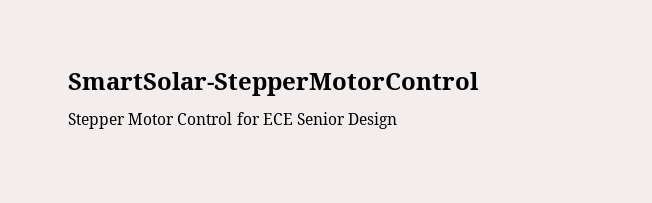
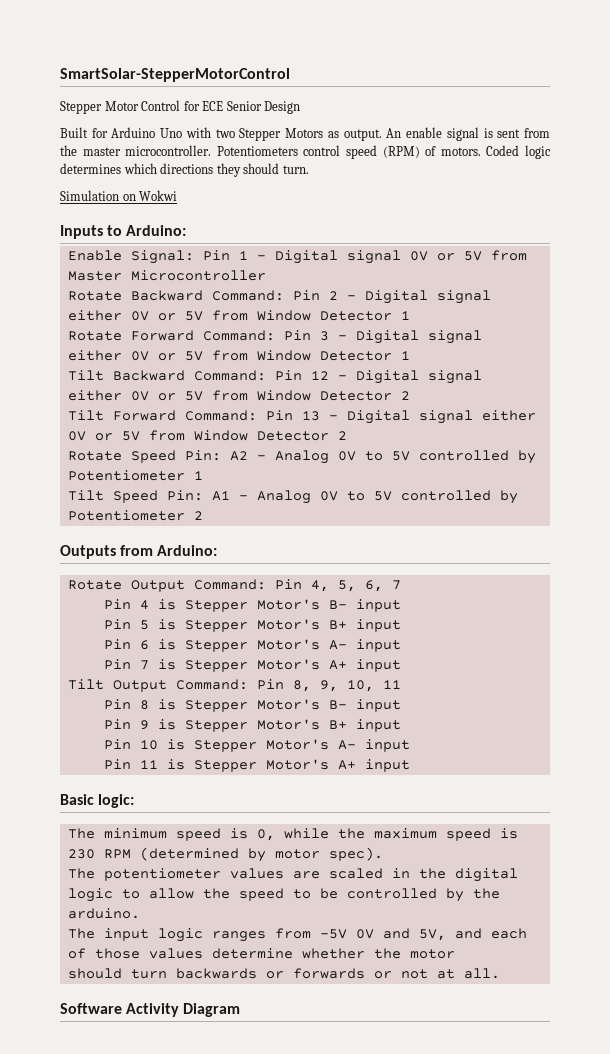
(398, 120) none -> [60,127,551,141] [60,145,552,159] [60,163,309,177] [60,190,178,201] [60,225,187,239] [67,250,527,264] [67,270,266,281] [67,290,491,304] [67,310,410,321] [67,330,482,344] [67,350,410,361] [67,370,482,384] [67,390,410,401] [67,410,536,424] [67,430,347,441] [67,450,536,464] [67,470,203,481] [67,490,518,504] [67,510,203,521] [60,545,218,559] [67,579,401,592] [103,599,401,612] [103,619,401,632] [103,639,401,652] [103,659,401,672] [67,679,401,692] [103,699,401,712] [103,719,401,732] [103,739,410,752] [103,759,410,772] [60,794,135,808] [67,828,518,841] [67,847,383,862] [67,868,518,882] [67,888,500,902] [67,908,140,919] [67,928,527,942] [67,948,455,959] [67,968,500,979] [60,1003,241,1017] // Built for Arduino Uno with two Stepper Motors as output. An enable signal is sent from the master microcontroller. Potentiometers control speed (RPM) of motors. Coded logic determines which directions they should turn. // Simulation on Wokwi // Inputs to Arduino: // Enable Signal: Pin 1 - Digital signal 0V or 5V from Master Microcontroller // Rotate Backward Command: Pin 2 - Digital signal either 0V or 5V from Window Detector 1 // Rotate Forward Command: Pin 3 - Digital signal either 0V or 5V from Window Detector 1 // Tilt Backward Command: Pin 12 - Digital signal either 0V or 5V from Window Detector 2 // Tilt Forward Command: Pin 13 - Digital signal either 0V or 5V from Window Detector 2 // Rotate Speed Pin: A2 - Analog 0V to 5V controlled by Potentiometer 1 // Tilt Speed Pin: A1 - Analog 0V to 5V controlled by Potentiometer 2 // Outputs from Arduino: // Rotate Output Command: Pin 4, 5, 6, 7 // Pin 4 is Stepper Motor's B- input // Pin 5 is Stepper Motor's B+ input // Pin 6 is Stepper Motor's A- input // Pin 7 is Stepper Motor's A+ input // Tilt Output Command: Pin 8, 9, 10, 11 // Pin 8 is Stepper Motor's B- input // Pin 9 is Stepper Motor's B+ input // Pin 10 is Stepper Motor's A- input // Pin 11 is Stepper Motor's A+ input // Basic logic: // The minimum speed is 0, while the maximum speed is 230 RPM (determined by motor spec). // The potentiometer values are scaled in the digital logic to allow the speed to be controlled by the arduino. // The input logic ranges from -5V 0V and 5V, and each of those values determine whether the motor // should turn backwards or forwards or not at all. // Software Activity Diagram

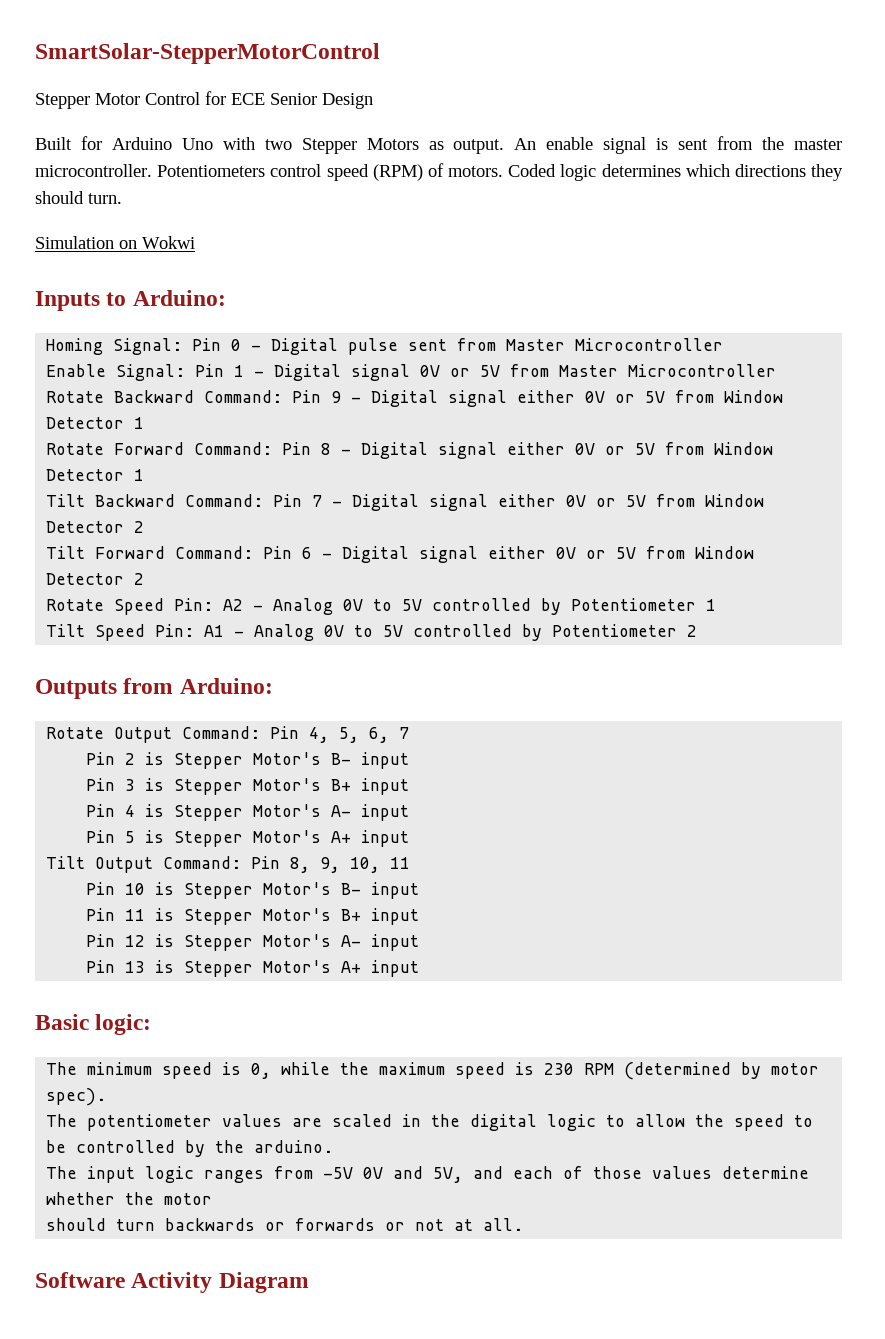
(187, 230) none -> [46,338,724,355] // Homing Signal: Pin 0 - Digital pulse sent from Master Microcontroller
[328,291,338,300] 2 -> [331,391,342,403] 9
[319,331,329,341] 3 -> [321,443,332,455] 8
[310,371,329,380] 12 -> [312,495,323,507] 7
[301,411,320,421] 13 -> [302,547,313,559] 6
[139,599,401,612] [103,619,401,632] [103,639,401,652] [103,659,149,670] 4 is Stepper Motor's B- input // Pin 5 is Stepper Motor's B+ input // Pin 6 is Stepper Motor's A- input // Pin 7 -> [125,752,410,769] [86,778,410,795] [86,804,410,821] [86,830,136,843] 2 is Stepper Motor's B- input // Pin 3 is Stepper Motor's B+ input // Pin 4 is Stepper Motor's A- input // Pin 5
[139,699,401,712] [103,719,401,732] [103,739,410,752] [103,759,158,770] 8 is Stepper Motor's B- input // Pin 9 is Stepper Motor's B+ input // Pin 10 is Stepper Motor's A- input // Pin 11 -> [125,882,420,899] [86,908,420,925] [86,934,420,951] [86,960,146,973] 10 is Stepper Motor's B- input // Pin 11 is Stepper Motor's B+ input // Pin 12 is Stepper Motor's A- input // Pin 13

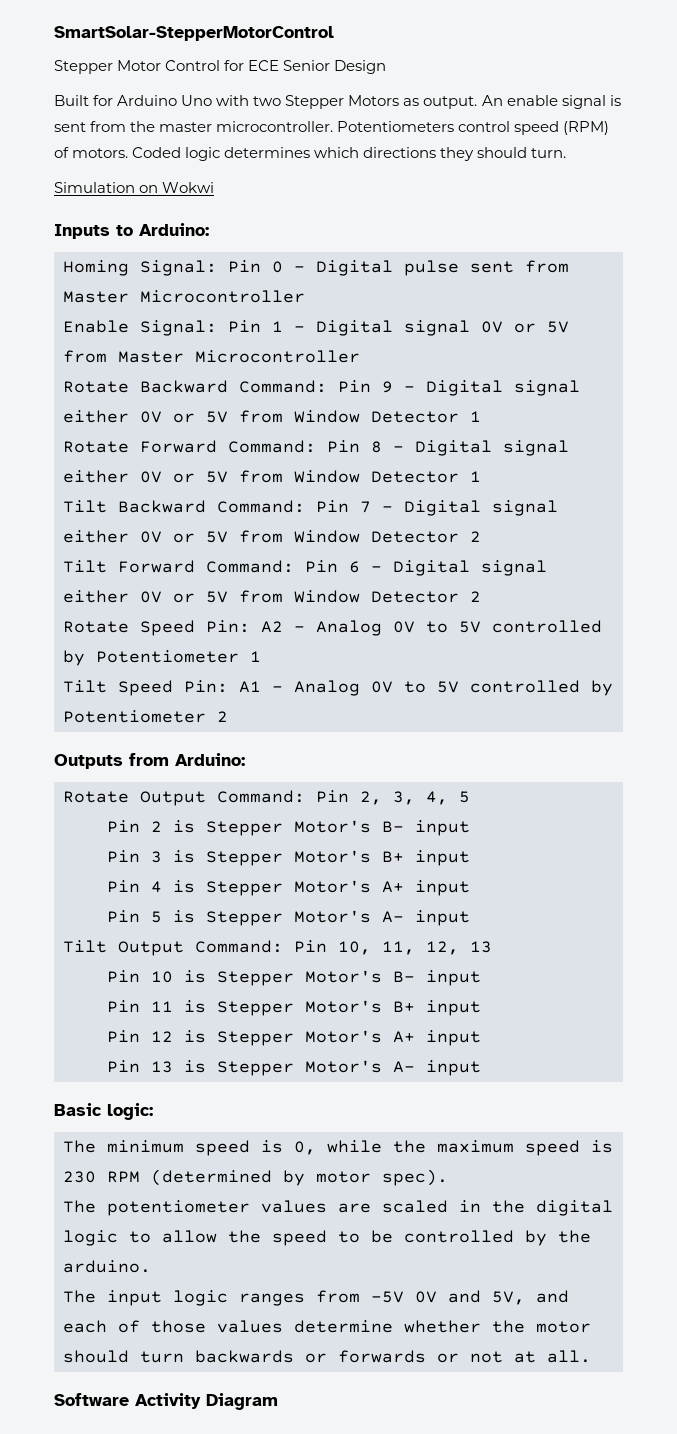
[309,727,410,743] 4, 5, 6, 7 -> [360,791,470,805] 2, 3, 4, 5
[331,805,352,817] A- -> [382,881,404,893] A+
[331,831,352,843] A+ -> [382,911,404,923] A-
[290,857,411,873] 8, 9, 10, 11 -> [338,941,492,955] 10, 11, 12, 13
[341,935,362,947] A- -> [393,1031,415,1043] A+
[341,961,362,973] A+ -> [393,1061,415,1073] A-

